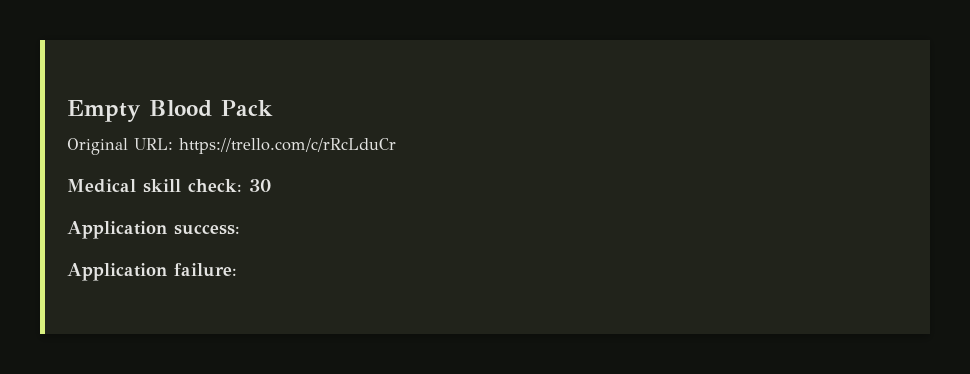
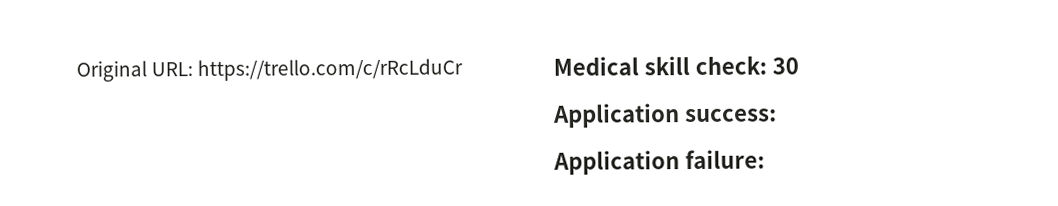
[67,100,273,122] Empty Blood Pack // -> (76, 71) none

